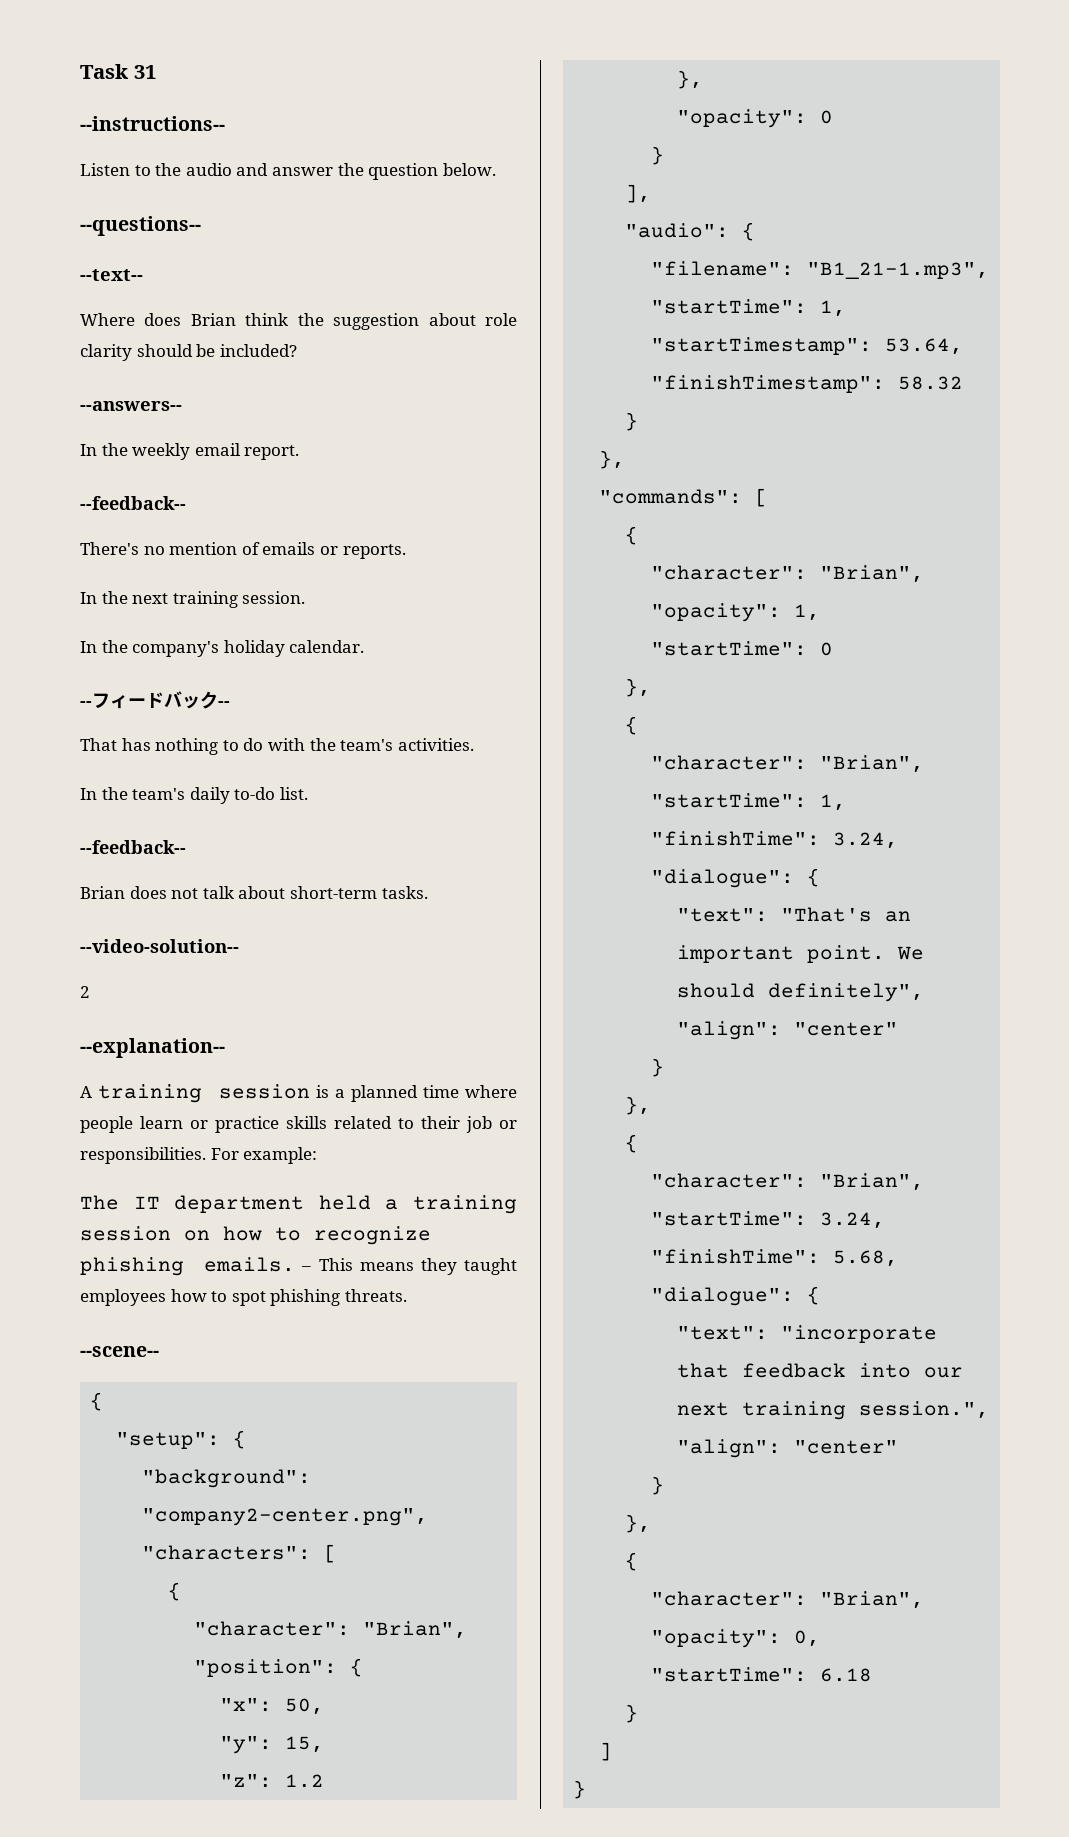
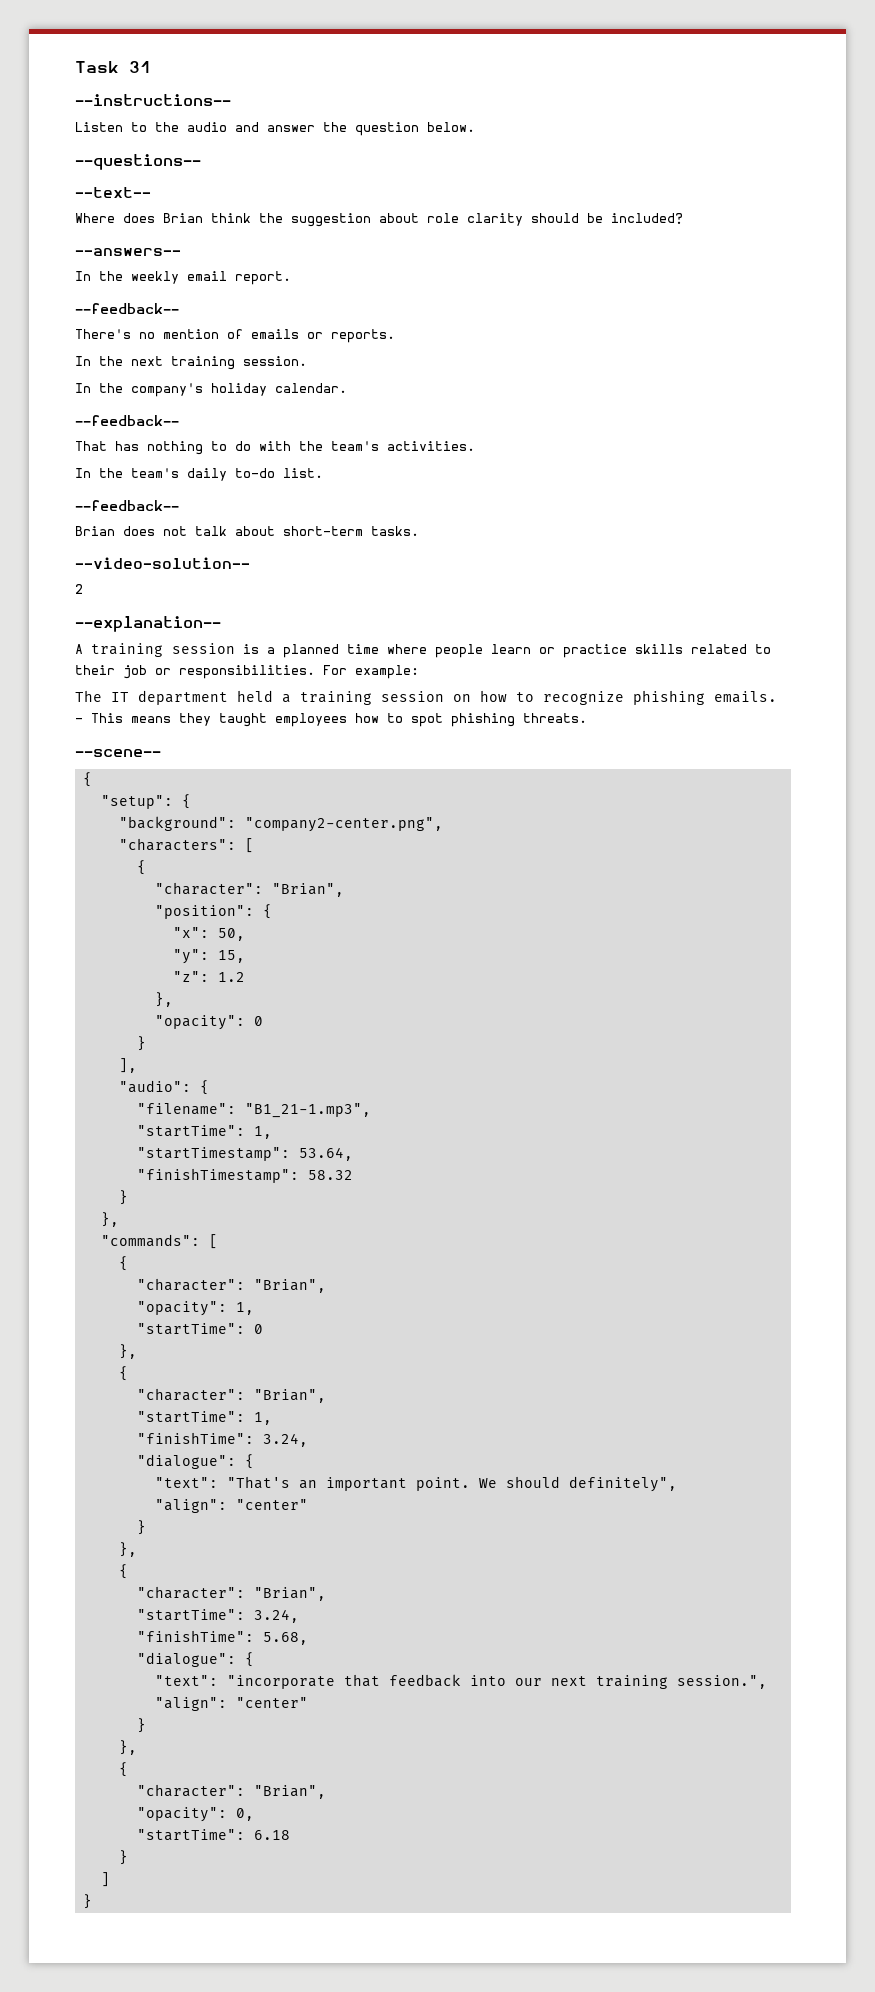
[80,691,230,709] --フィードバック-- -> [75,415,179,426] --feedback--

